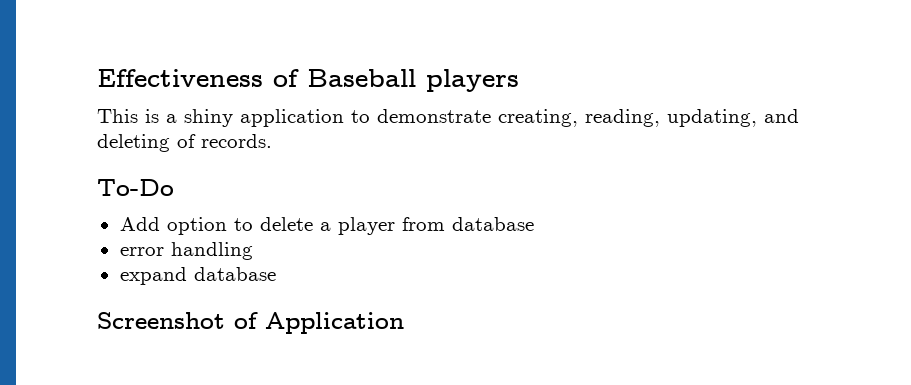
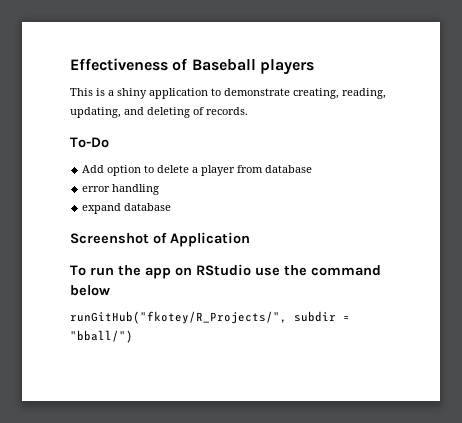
(404, 323) none -> [70,264,381,279] [70,285,110,296] [70,311,350,324] [70,330,133,343] // To run the app on RStudio use the command below // runGitHub("fkotey/R_Projects/", subdir = "bball/")

